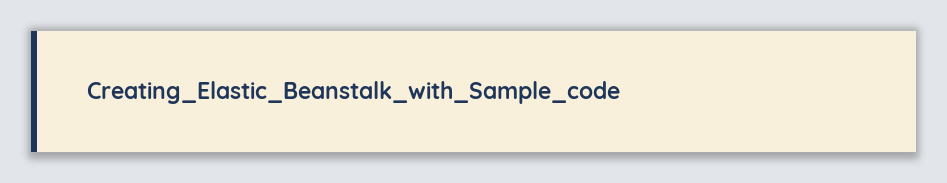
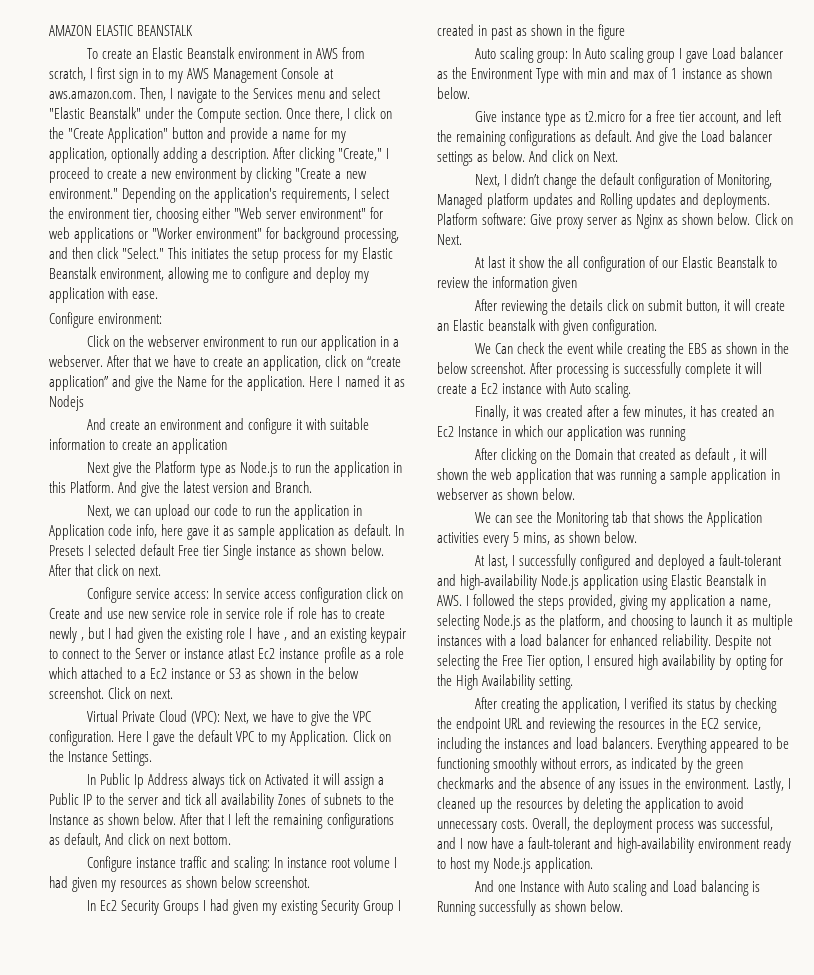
[87,81,620,104] Creating_Elastic_Beanstalk_with_Sample_code -> [49,25,194,36] [86,47,366,59] [49,67,334,83] [49,87,382,103] [49,107,392,123] [49,127,347,143] [49,147,390,163] [49,167,367,183] [49,187,391,203] [49,207,384,223] [49,227,400,243] [49,247,393,263] [49,267,370,283] [49,287,159,303] [49,312,163,328] [86,335,400,351] [49,355,401,371] [49,375,405,391] [49,395,84,411] [86,418,370,434] [49,438,228,454] [86,461,403,477] [49,481,313,497] [86,504,363,520] [49,524,404,540] [49,544,384,560] [49,564,162,576] [86,587,404,603] [49,607,385,619] [49,627,406,643] [49,647,404,663] [49,667,359,679] [49,687,174,699] [86,710,372,726] [49,730,391,746] [49,750,153,766] [86,773,385,789] [49,793,394,809] [49,813,394,829] [49,833,232,847] [86,856,398,872] [49,876,311,892] [86,899,402,915] [437,24,626,40] [474,47,784,63] [437,67,772,83] [437,87,470,99] [474,110,783,126] [437,130,773,146] [437,150,619,166] [474,173,773,189] [437,193,771,209] [437,213,793,229] [437,234,462,245] [474,256,778,272] [437,276,578,292] [474,299,786,315] [437,319,658,335] [474,342,790,358] [437,362,763,378] [437,382,632,398] [474,405,775,421] [437,425,687,441] [474,448,768,464] [437,468,780,484] [437,488,576,500] [474,511,763,527] [437,531,638,547] [474,554,783,570] [437,574,767,590] [437,594,771,610] [437,614,793,630] [437,634,773,650] [437,654,783,670] [437,674,574,690] [474,697,778,713] [437,717,761,733] [437,737,790,753] [437,757,744,773] [437,777,791,793] [437,797,745,813] [437,817,774,833] [437,837,792,853] [437,857,594,873] [474,880,761,896] [437,900,624,916] AMAZON ELASTIC BEANSTALK // To create an Elastic Beanstalk environment in AWS from scratch, I first sign in to my AWS Management Console at aws.amazon.com. Then, I navigate to the Services menu and select "Elastic Beanstalk" under the Compute section. Once there, I click on the "Create Application" button and provide a name for my application, optionally adding a description. After clicking "Create," I proceed to create a new environment by clicking "Create a new environment." Depending on the application's requirements, I select the environment tier, choosing either "Web server environment" for web applications or "Worker environment" for background processing, and then click "Select." This initiates the setup process for my Elastic Beanstalk environment, allowing me to configure and deploy my application with ease. // Configure environment: // Click on the webserver environment to run our application in a webserver. After that we have to create an application, click on “create application” and give the Name for the application. Here I named it as Nodejs // And create an environment and configure it with suitable information to create an application // Next give the Platform type as Node.js to run the application in this Platform. And give the latest version and Branch. // Next, we can upload our code to run the application in Application code info, here gave it as sample application as default. In Presets I selected default Free tier Single instance as shown below. After that click on next. // Configure service access: In service access configuration click on Create and use new service role in service role if role has to create newly , but I had given the existing role I have , and an existing keypair to connect to the Server or instance atlast Ec2 instance profile as a role which attached to a Ec2 instance or S3 as shown in the below screenshot. Click on next. // Virtual Private Cloud (VPC): Next, we have to give the VPC configuration. Here I gave the default VPC to my Application. Click on the Instance Settings. // In Public Ip Address always tick on Activated it will assign a Public IP to the server and tick all availability Zones of subnets to the Instance as shown below. After that I left the remaining configurations as default, And click on next bottom. // Configure instance traffic and scaling: In instance root volume I had given my resources as shown below screenshot. // In Ec2 Security Groups I had given my existing Security Group I created in past as shown in the figure // Auto scaling group: In Auto scaling group I gave Load balancer as the Environment Type with min and max of 1 instance as shown below. // Give instance type as t2.micro for a free tier account, and left the remaining configurations as default. And give the Load balancer settings as below. And click on Next. // Next, I didn’t change the default configuration of Monitoring, Managed platform updates and Rolling updates and deployments. Platform software: Give proxy server as Nginx as shown below. Click on Next. // At last it show the all configuration of our Elastic Beanstalk to review the information given // After reviewing the details click on submit button, it will create an Elastic beanstalk with given configuration. // We Can check the event while creating the EBS as shown in the below screenshot. After processing is successfully complete it will create a Ec2 instance with Auto scaling. // Finally, it was created after a few minutes, it has created an Ec2 Instance in which our application was running // After clicking on the Domain that created as default , it will shown the web application that was running a sample application in webserver as shown below. // We can see the Monitoring tab that shows the Application activities every 5 mins, as shown below. // At last, I successfully configured and deployed a fault-tolerant and high-availability Node.js application using Elastic Beanstalk in AWS. I followed the steps provided, giving my application a name, selecting Node.js as the platform, and choosing to launch it as multiple instances with a load balancer for enhanced reliability. Despite not selecting the Free Tier option, I ensured high availability by opting for the High Availability setting. // After creating the application, I verified its status by checking the endpoint URL and reviewing the resources in the EC2 service, including the instances and load balancers. Everything appeared to be functioning smoothly without errors, as indicated by the green checkmarks and the absence of any issues in the environment. Lastly, I cleaned up the resources by deleting the application to avoid unnecessary costs. Overall, the deployment process was successful, and I now have a fault-tolerant and high-availability environment ready to host my Node.js application. // And one Instance with Auto scaling and Load balancing is Running successfully as shown below.

